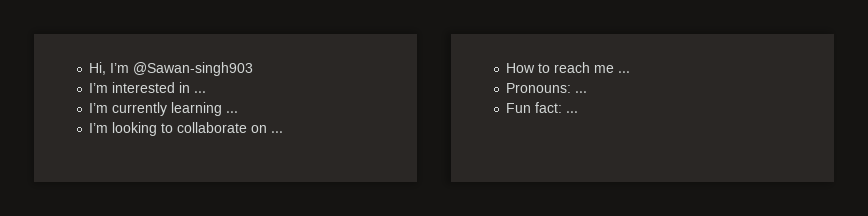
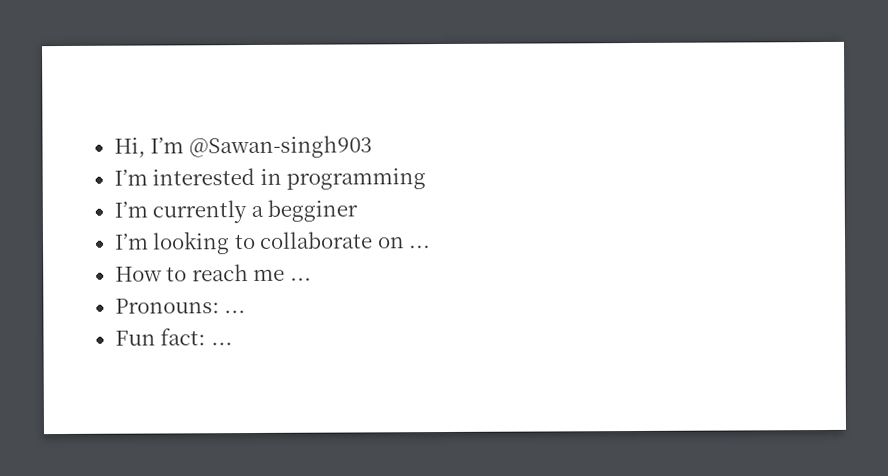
[194,91,207,93] ... -> [286,168,427,190] programming
[171,102,239,116] learning ... -> [250,199,359,222] a begginer

